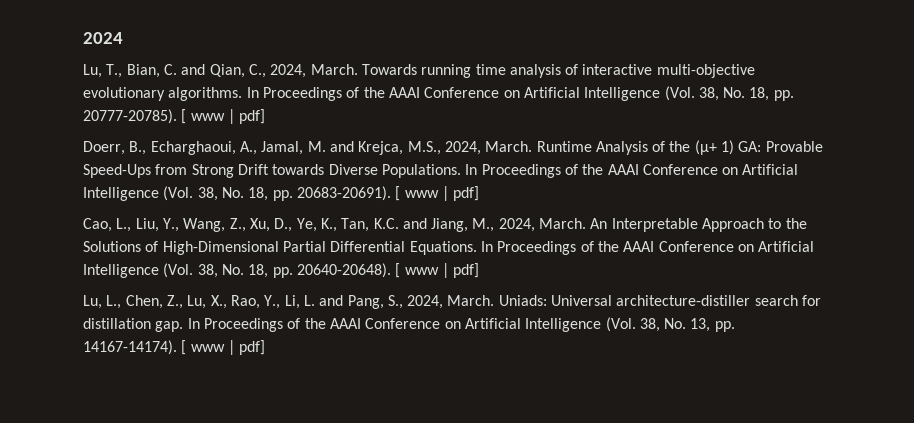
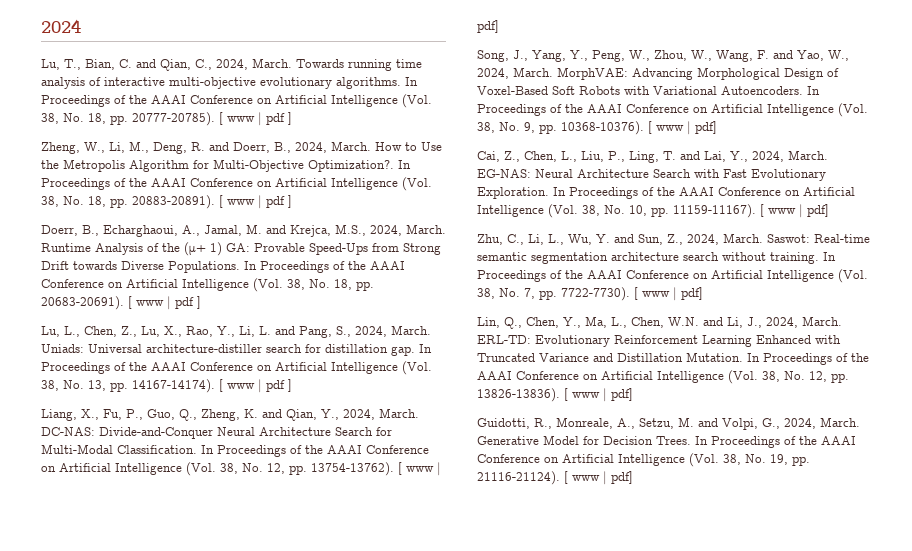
[239,109,266,124] pdf] -> [266,112,292,125] [41,141,442,154] [41,159,411,172] [41,177,432,191] [41,195,292,209] pdf ] // Zheng, W., Li, M., Deng, R. and Doerr, B., 2024, March. How to Use the Metropolis Algorithm for Multi-Objective Optimization?. In Proceedings of the AAAI Conference on Artificial Intelligence (Vol. 38, No. 18, pp. 20883-20891). [ www | pdf ]
[453,186,480,201] [83,218,807,232] [83,241,815,255] [83,263,480,278] pdf] // Cao, L., Liu, Y., Wang, Z., Xu, D., Ye, K., Tan, K.C. and Jiang, M., 2024, March. An Interpretable Approach to the Solutions of High-Dimensional Partial Differential Equations. In Proceedings of the AAAI Conference on Artificial Intelligence (Vol. 38, No. 18, pp. 20640-20648). [ www | pdf] -> [175,296,201,309] pdf ]
(235, 347) none -> [266,379,292,392] [41,408,419,421] [41,427,392,439] [41,444,429,457] [41,462,441,476] [477,20,499,33] [477,50,849,62] [477,67,839,80] [477,86,820,95] [477,103,868,117] [477,121,717,135] [477,150,828,163] [477,169,826,181] [477,187,855,199] [477,204,829,218] [477,233,870,245] [477,252,836,264] [477,269,868,283] [477,287,703,301] [477,316,842,329] [477,335,841,347] [477,352,869,365] [477,370,849,384] [477,388,633,402] [477,417,860,430] [477,435,856,448] [477,453,810,467] [477,471,607,485] pdf ] // Liang, X., Fu, P., Guo, Q., Zheng, K. and Qian, Y., 2024, March. DC-NAS: Divide-and-Conquer Neural Architecture Search for Multi-Modal Classification. In Proceedings of the AAAI Conference on Artificial Intelligence (Vol. 38, No. 12, pp. 13754-13762). [ www | pdf] // Song, J., Yang, Y., Peng, W., Zhou, W., Wang, F. and Yao, W., 2024, March. MorphVAE: Advancing Morphological Design of Voxel-Based Soft Robots with Variational Autoencoders. In Proceedings of the AAAI Conference on Artificial Intelligence (Vol. 38, No. 9, pp. 10368-10376). [ www | pdf] // Cai, Z., Chen, L., Liu, P., Ling, T. and Lai, Y., 2024, March. EG-NAS: Neural Architecture Search with Fast Evolutionary Exploration. In Proceedings of the AAAI Conference on Artificial Intelligence (Vol. 38, No. 10, pp. 11159-11167). [ www | pdf] // Zhu, C., Li, L., Wu, Y. and Sun, Z., 2024, March. Saswot: Real-time semantic segmentation architecture search without training. In Proceedings of the AAAI Conference on Artificial Intelligence (Vol. 38, No. 7, pp. 7722-7730). [ www | pdf] // Lin, Q., Chen, Y., Ma, L., Chen, W.N. and Li, J., 2024, March. ERL-TD: Evolutionary Reinforcement Learning Enhanced with Truncated Variance and Distillation Mutation. In Proceedings of the AAAI Conference on Artificial Intelligence (Vol. 38, No. 12, pp. 13826-13836). [ www | pdf] // Guidotti, R., Monreale, A., Setzu, M. and Volpi, G., 2024, March. Generative Model for Decision Trees. In Proceedings of the AAAI Conference on Artificial Intelligence (Vol. 38, No. 19, pp. 21116-21124). [ www |

